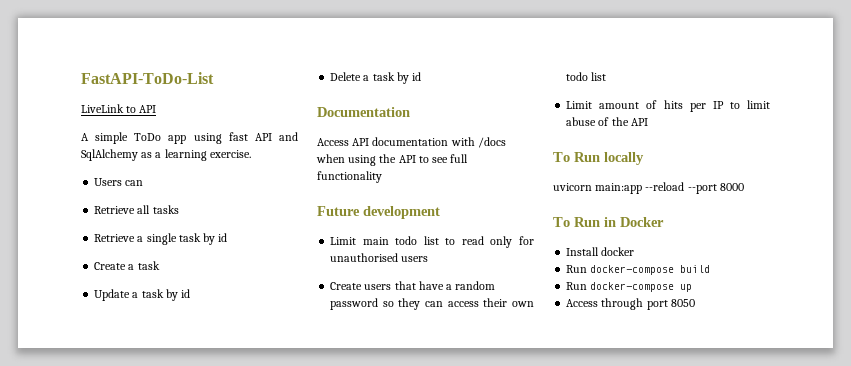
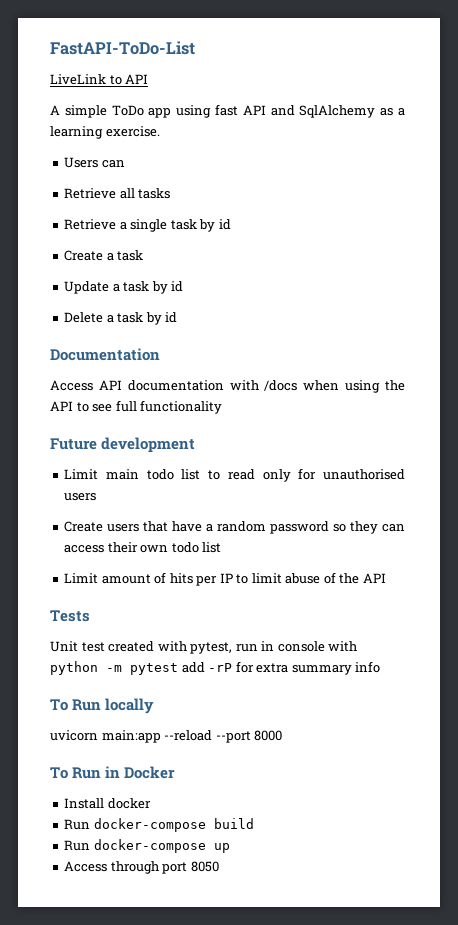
(648, 122) none -> [50,610,90,622] [50,641,358,654] [50,661,381,675] // Tests // Unit test created with pytest, run in console with python -m pytest add -rP for extra summary info

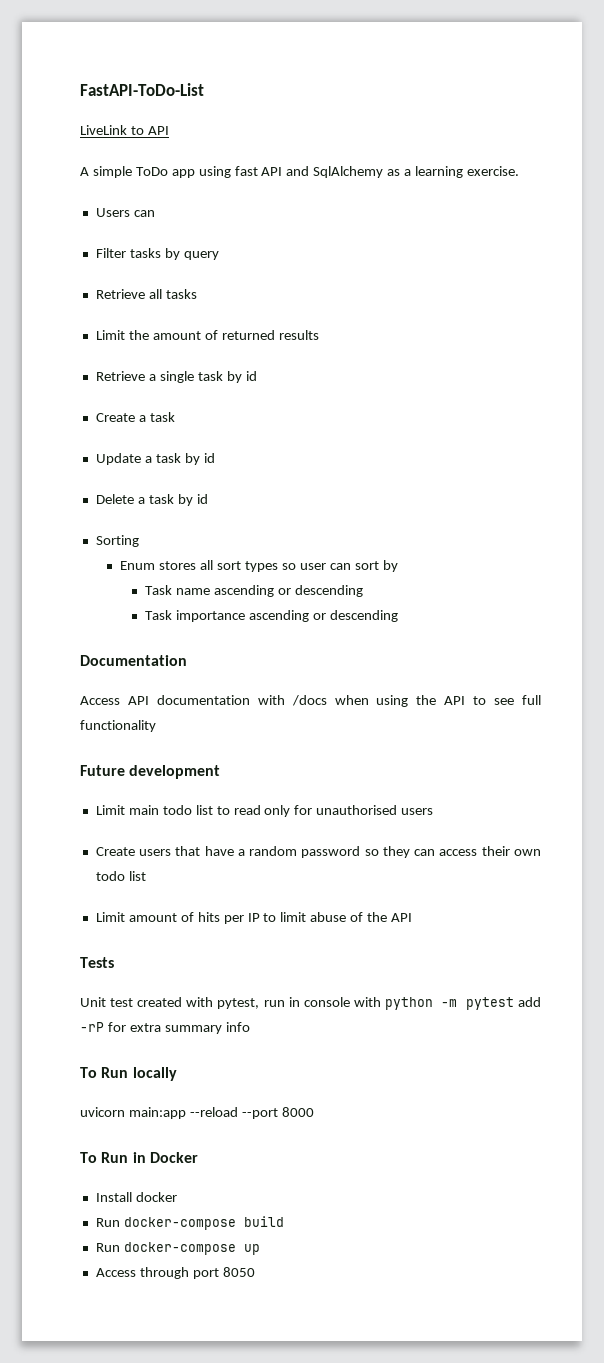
(125, 164) none -> [95,248,219,260] // Filter tasks by query
(171, 193) none -> [95,330,319,340] // Limit the amount of returned results
(178, 317) none -> [95,535,139,547] [120,560,398,572] [145,585,363,597] [145,610,398,622] // Sorting // Enum stores all sort types so user can sort by // Task name ascending or descending // Task importance ascending or descending

